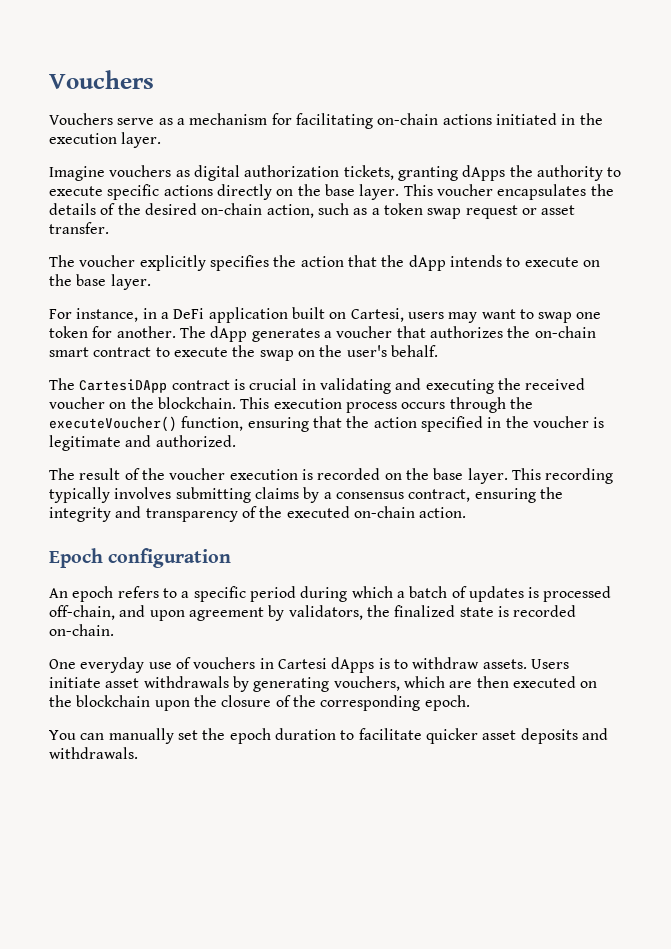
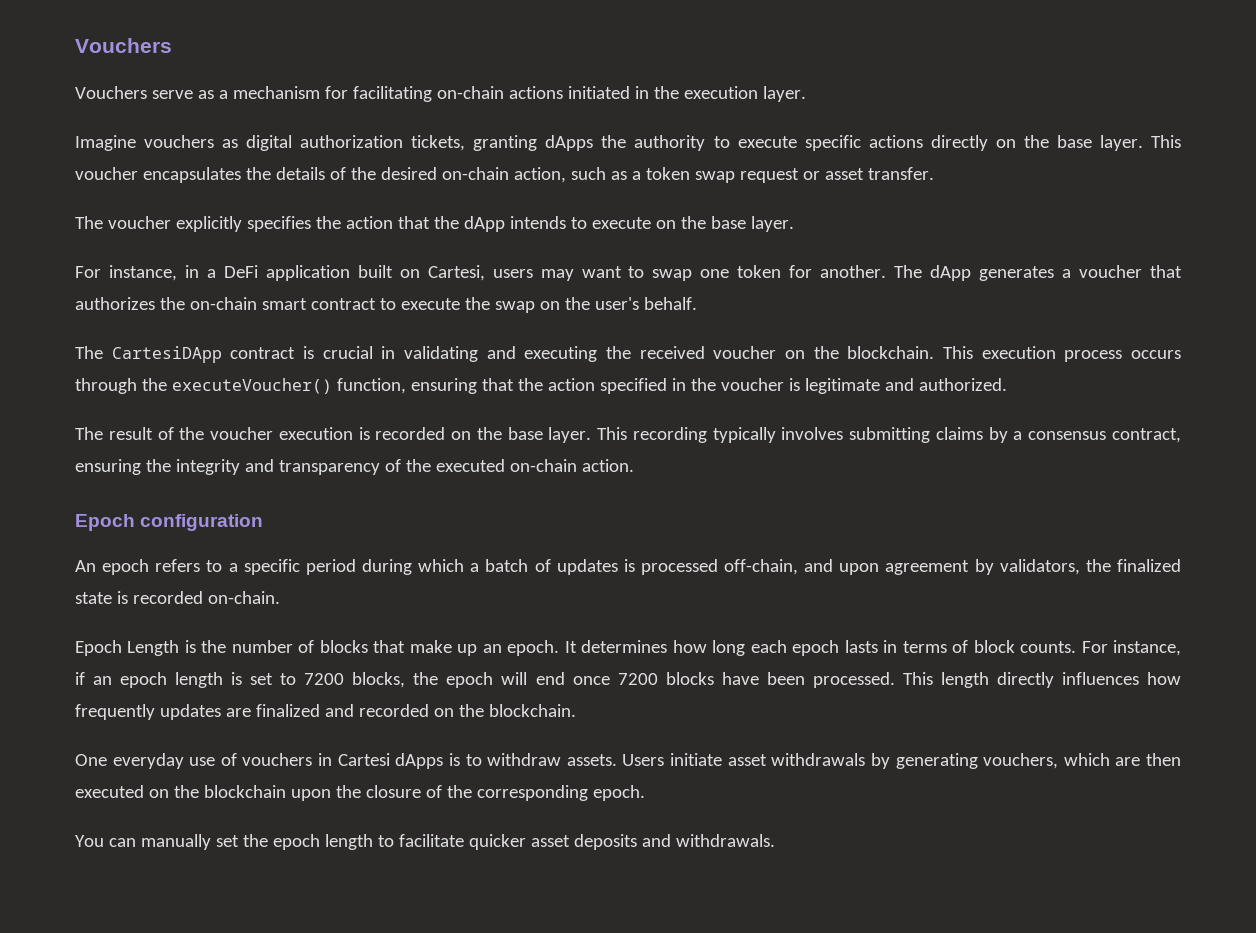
(114, 630) none -> [75,640,1182,656] [75,672,1182,688] [75,704,576,720] // Epoch Length is the number of blocks that make up an epoch. It determines how long each epoch lasts in terms of block counts. For instance, if an epoch length is set to 7200 blocks, the epoch will end once 7200 blocks have been processed. This length directly influences how frequently updates are finalized and recorded on the blockchain.
[274,728,336,740] duration -> [324,834,373,850] length

